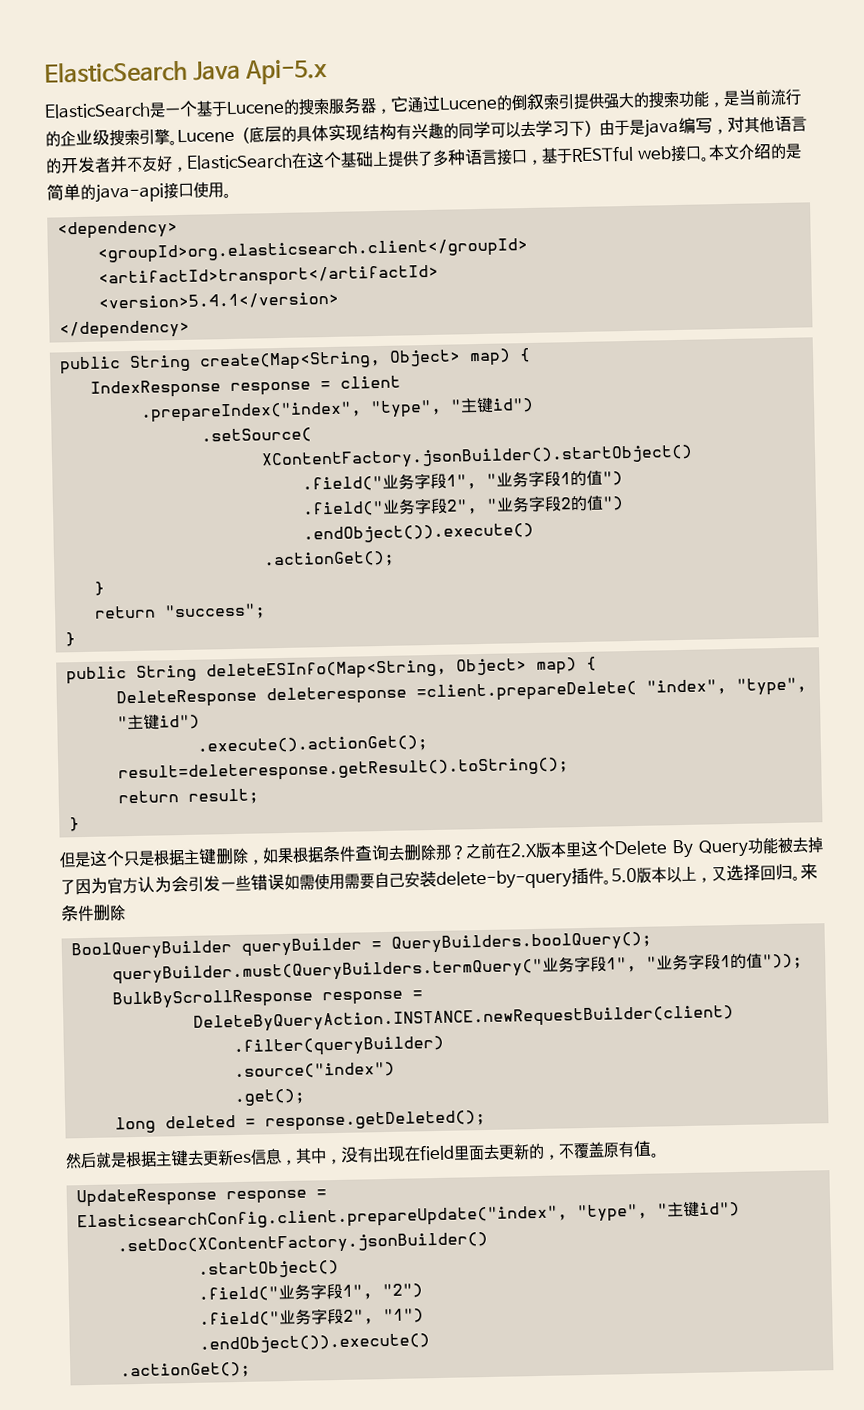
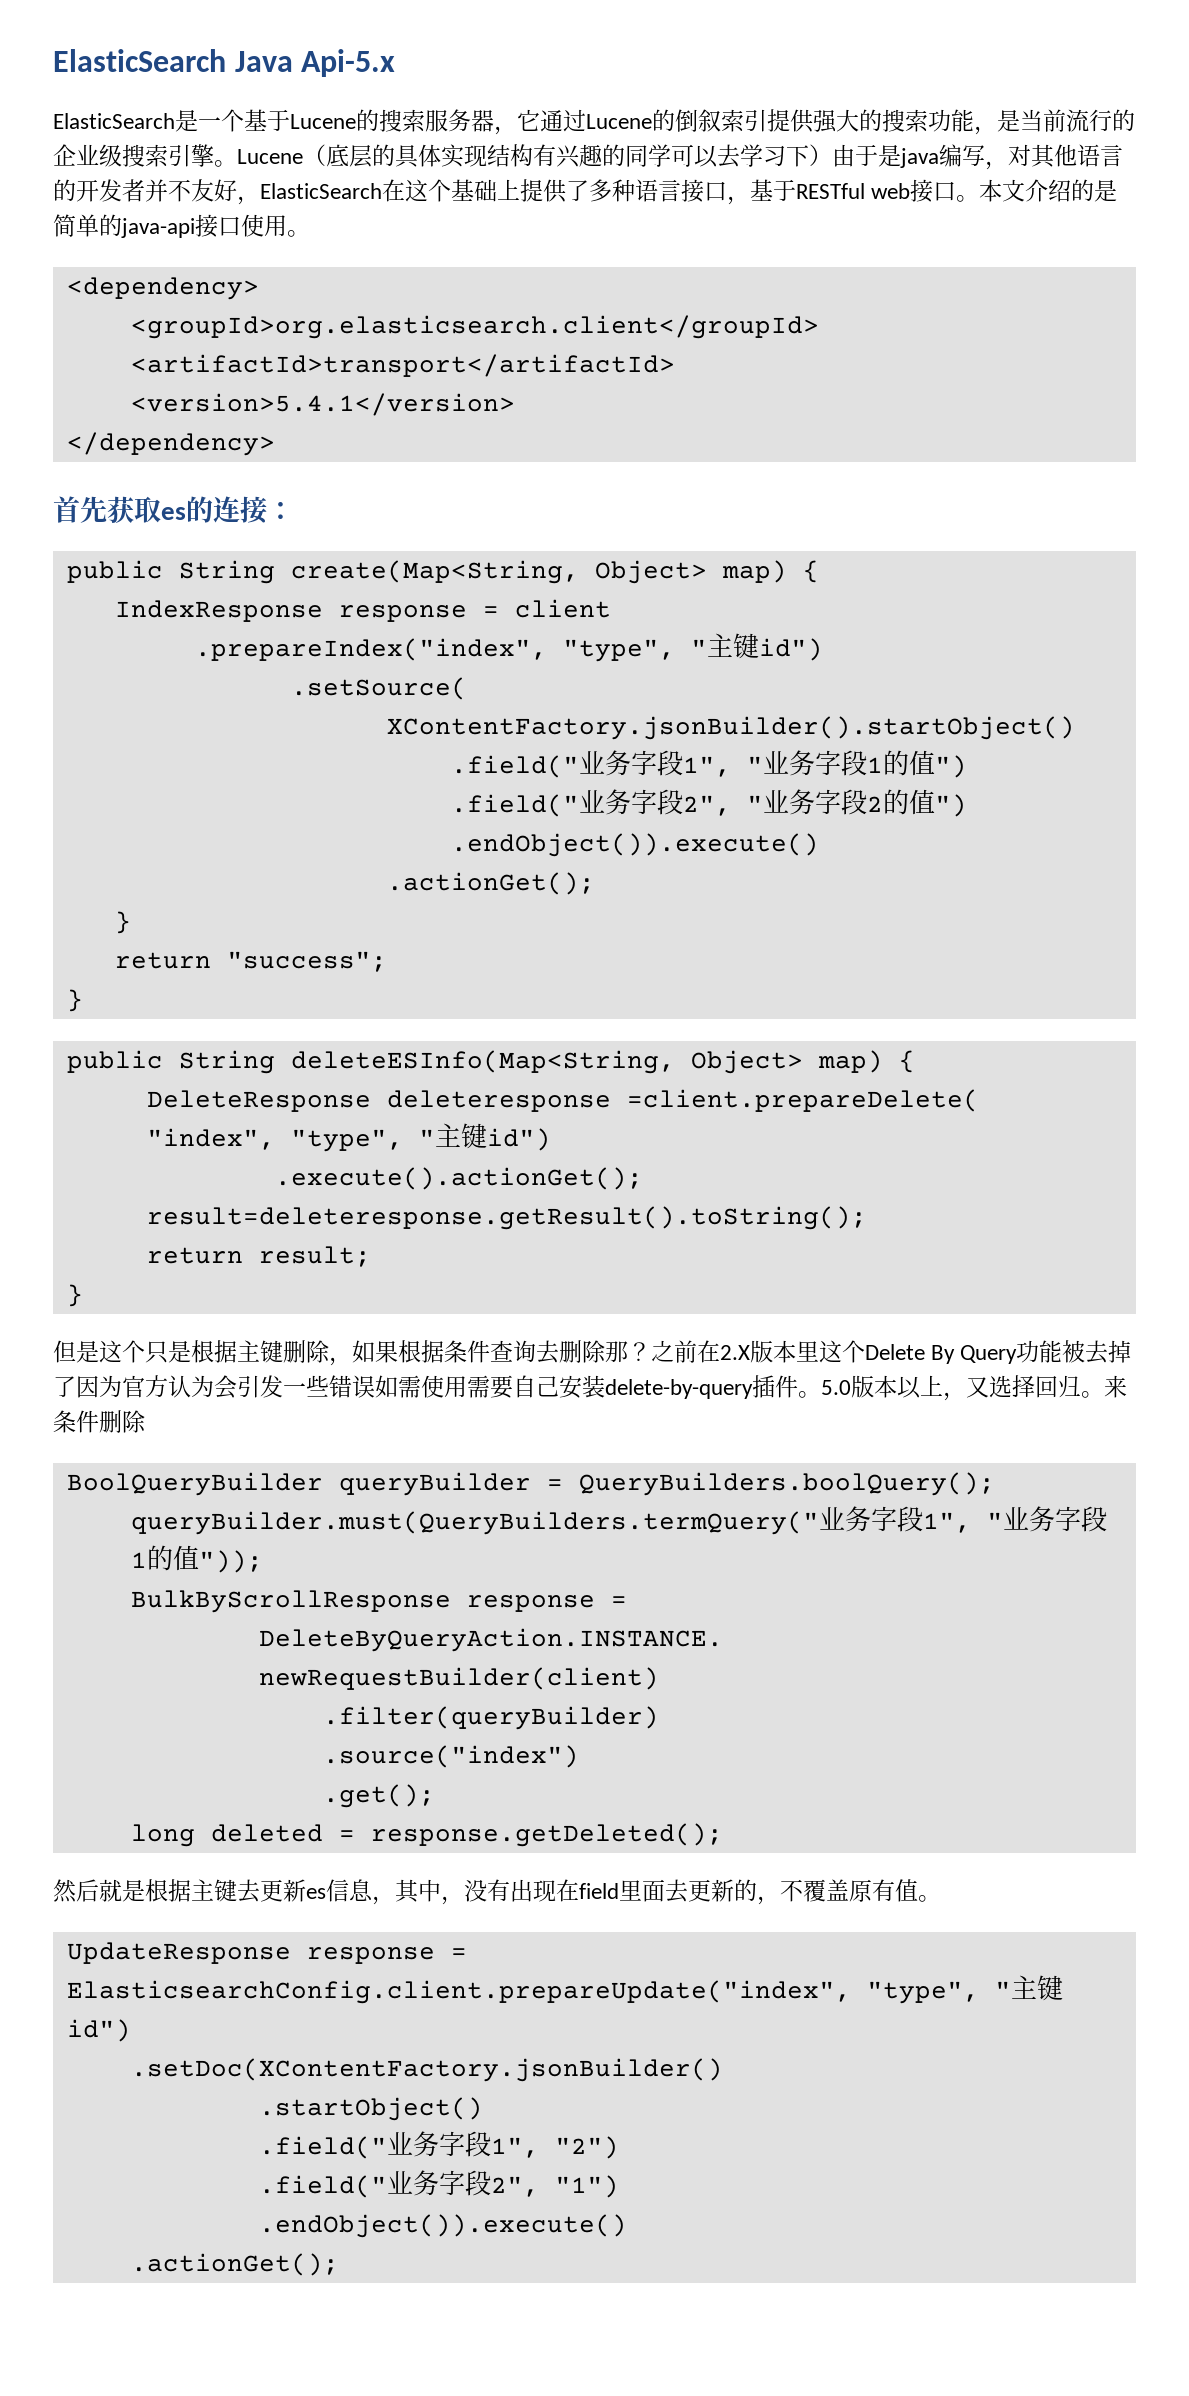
(191, 329) none -> [53,496,294,524] // 首先获取es的连接：

